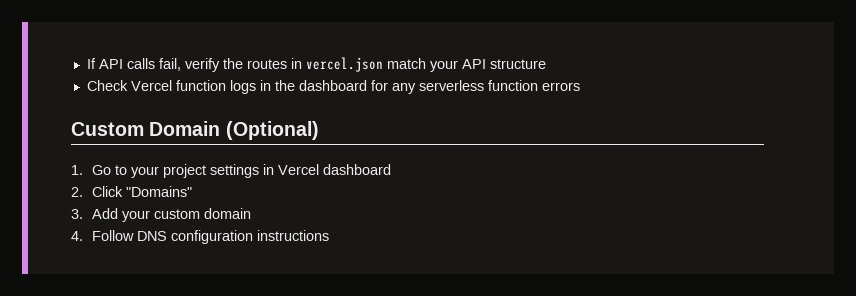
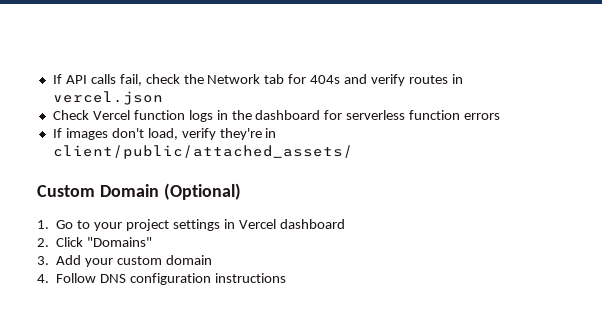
[184,58,243,72] verify the -> [145,74,406,86] check the Network tab for 404s and verify
[386,58,546,72] match your API structure -> (163, 98) none
[391,83,416,94] any -> (343, 115) none
(580, 86) none -> [52,128,277,140] [52,145,353,159] // If images don't load, verify they're in client/public/attached_assets/

